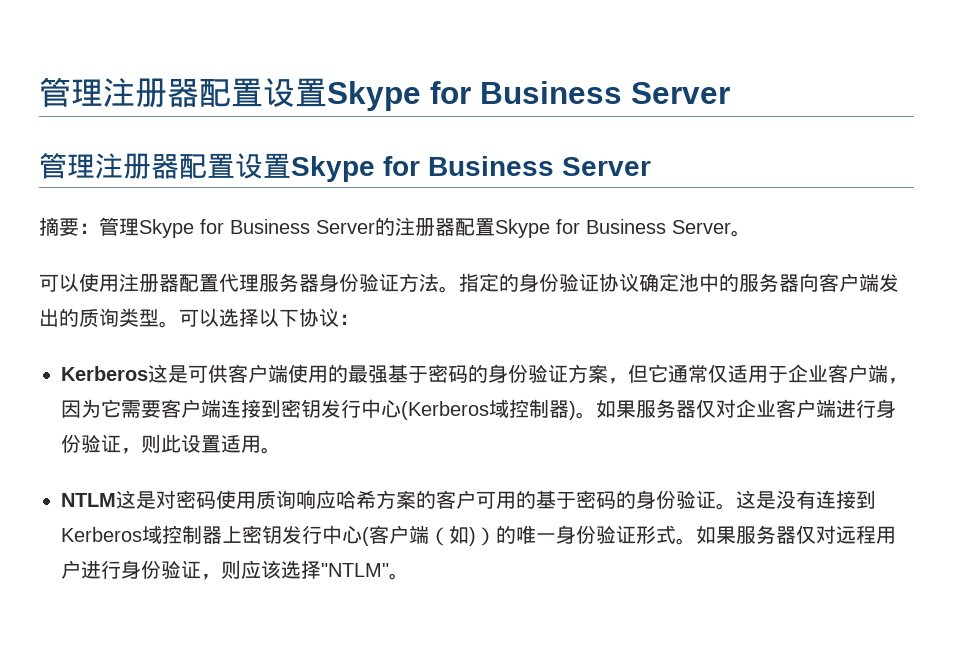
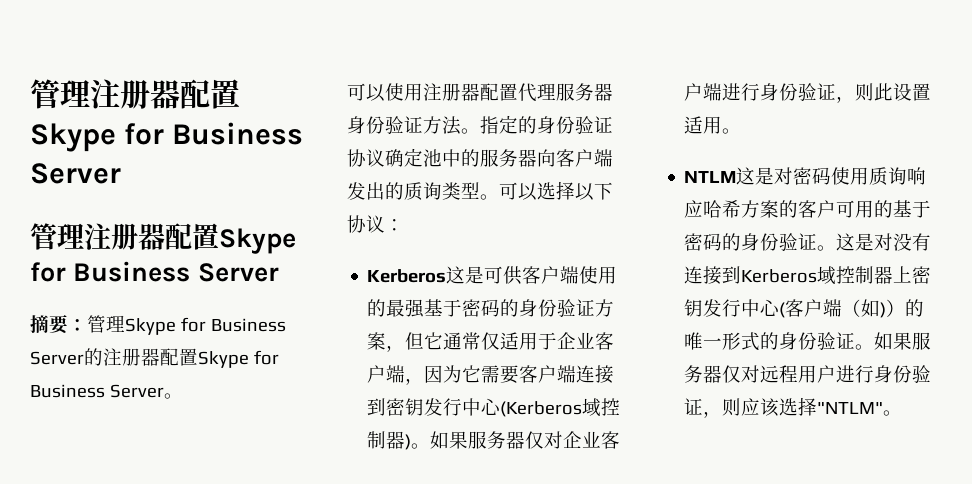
[39,77,327,107] 管理注册器配置设置 -> [30,79,240,109] 管理注册器配置
[235,153,291,179] 设置 -> (219, 236) none
(776, 500) none -> [874,233,894,251] 对
[556,525,676,544] 身份验证形式 -> [722,332,856,351] 形式的身份验证

